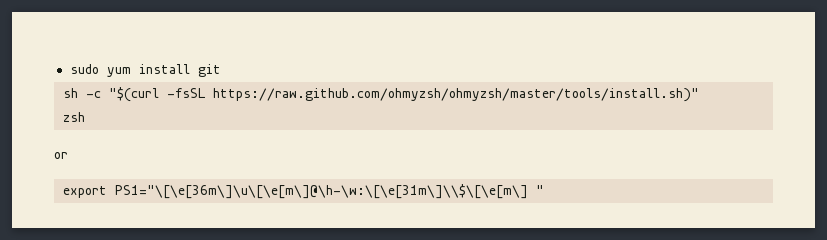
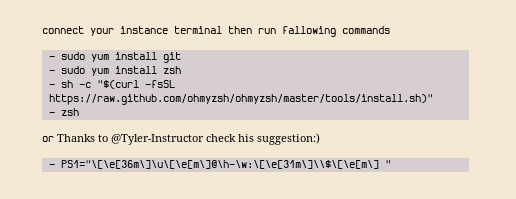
[69,64,221,77] sudo yum install git // -> [42,26,390,37] [48,52,181,63] [48,66,181,76] [48,84,55,88] connect your instance terminal then run fallowing commands // - sudo yum install git // - sudo yum install zsh // -
(699, 95) none -> [48,112,55,116] -
[62,186,107,198] // export -> [57,133,320,145] [48,164,55,168] Thanks to @Tyler-Instructor check his suggestion:) // -

